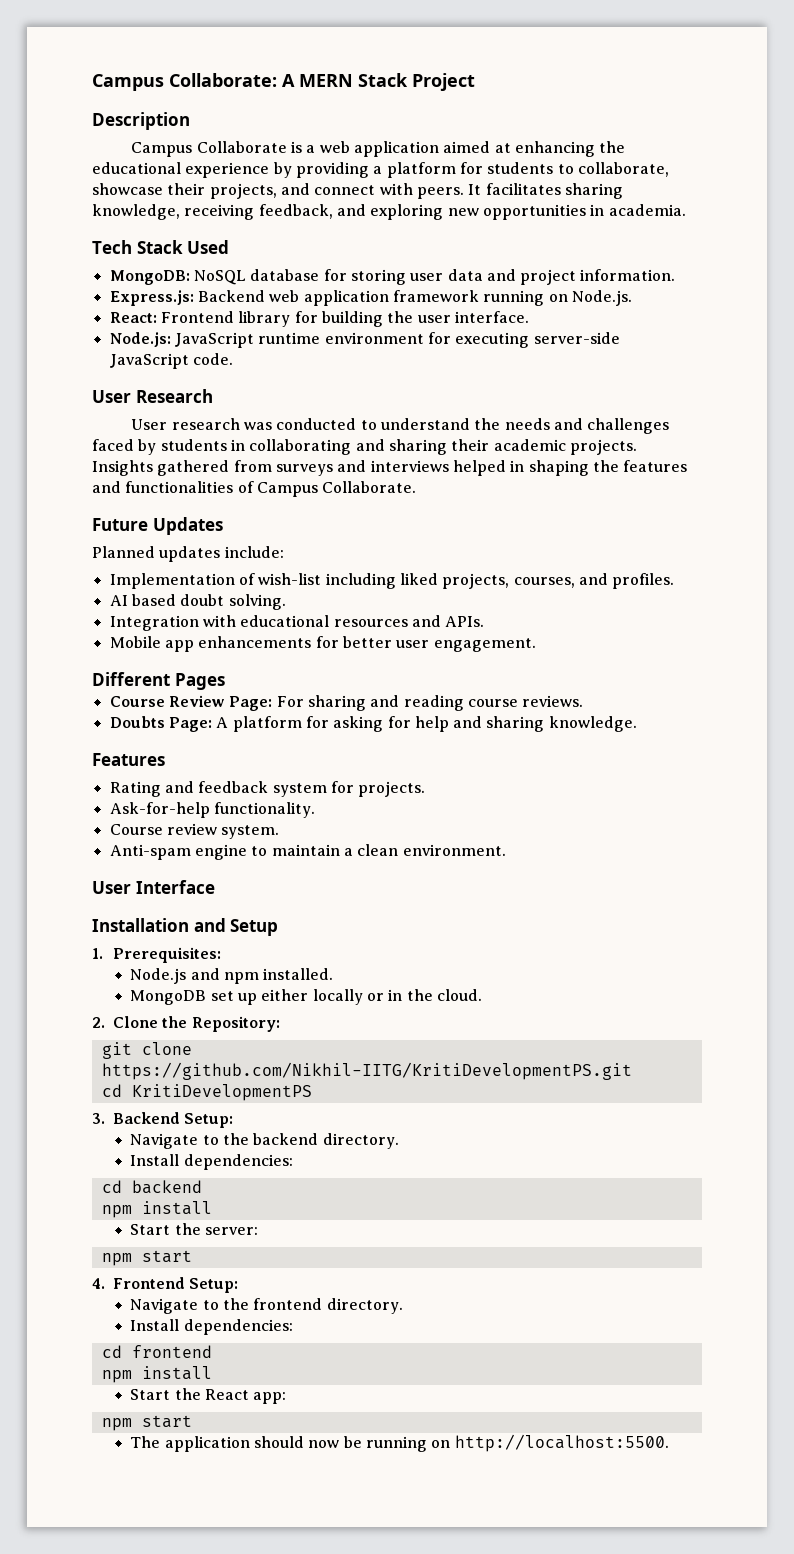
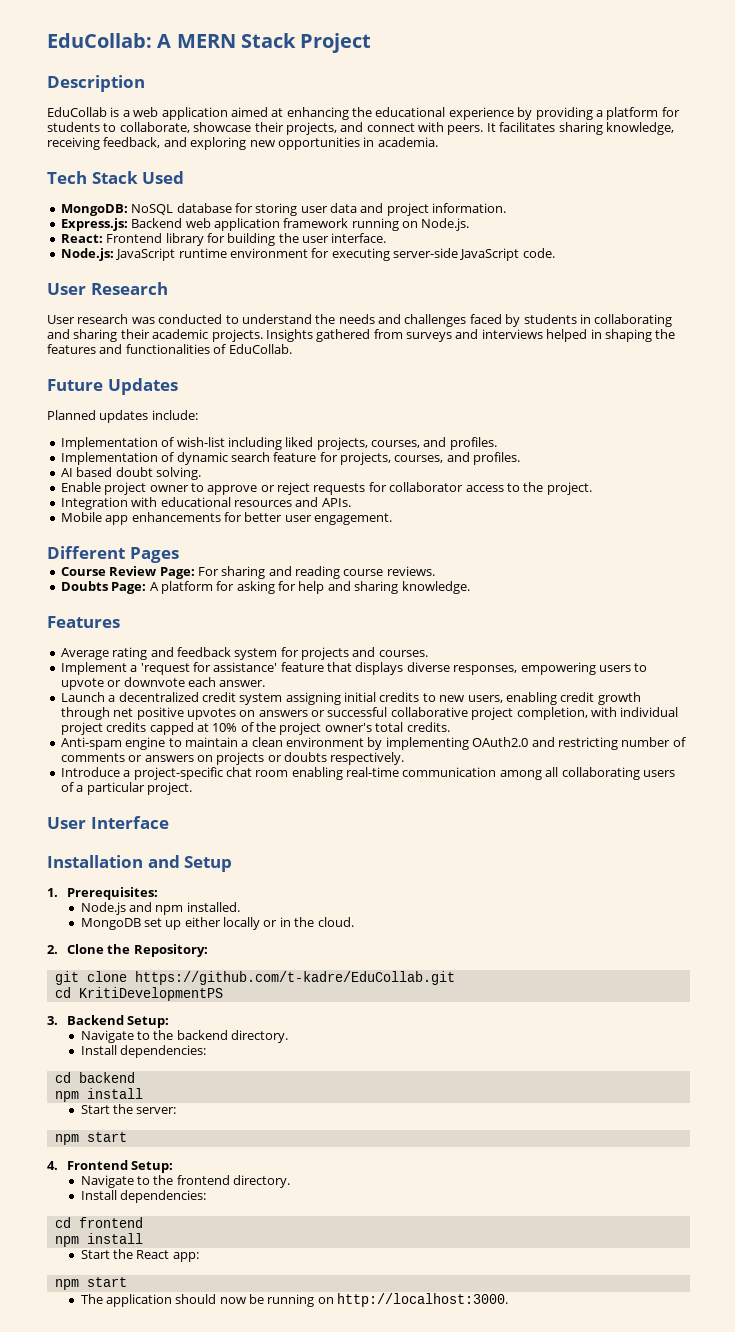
[92,73,277,91] Campus Collaborate: -> [47,33,152,48] EduCollab:
[131,141,287,157] Campus Collaborate -> [47,107,107,117] EduCollab
[256,481,417,497] Campus Collaborate. -> [228,344,292,354] EduCollab.
[109,594,286,610] AI based doubt solving. -> [60,452,521,465] [60,467,201,480] [60,482,592,495] Implementation of dynamic search feature for projects, courses, and profiles. // AI based doubt solving. // Enable project owner to approve or reject requests for collaborator access to the project.
[109,781,161,797] Rating -> [60,647,148,660] Average rating
[358,781,426,797] [109,802,315,818] [109,823,280,839] projects. // Ask-for-help functionality. // Course review system. -> [301,647,428,660] [60,662,648,675] [60,677,266,690] [60,692,641,705] [60,707,679,720] [60,722,450,735] projects and courses. // Implement a 'request for assistance' feature that displays diverse responses, empowering users to upvote or downvote each answer. // Launch a decentralized credit system assigning initial credits to new users, enabling credit growth through net positive upvotes on answers or successful collaborative project completion, with individual project credits capped at 10% of the project owner's total credits.
[402,844,506,856] environment. -> [286,737,686,750] [60,752,405,765] [60,767,675,780] [60,782,192,795] environment by implementing OAuth2.0 and restricting number of comments or answers on projects or doubts respectively. // Introduce a project-specific chat room enabling real-time communication among all collaborating users of a particular project.
[101,1062,632,1080] https://github.com/Nikhil-IITG/KritiDevelopmentPS.git -> [134,971,455,985] https://github.com/t-kadre/EduCollab.git
[454,1434,669,1452] http://localhost:5500. -> [337,1293,509,1307] http://localhost:3000.

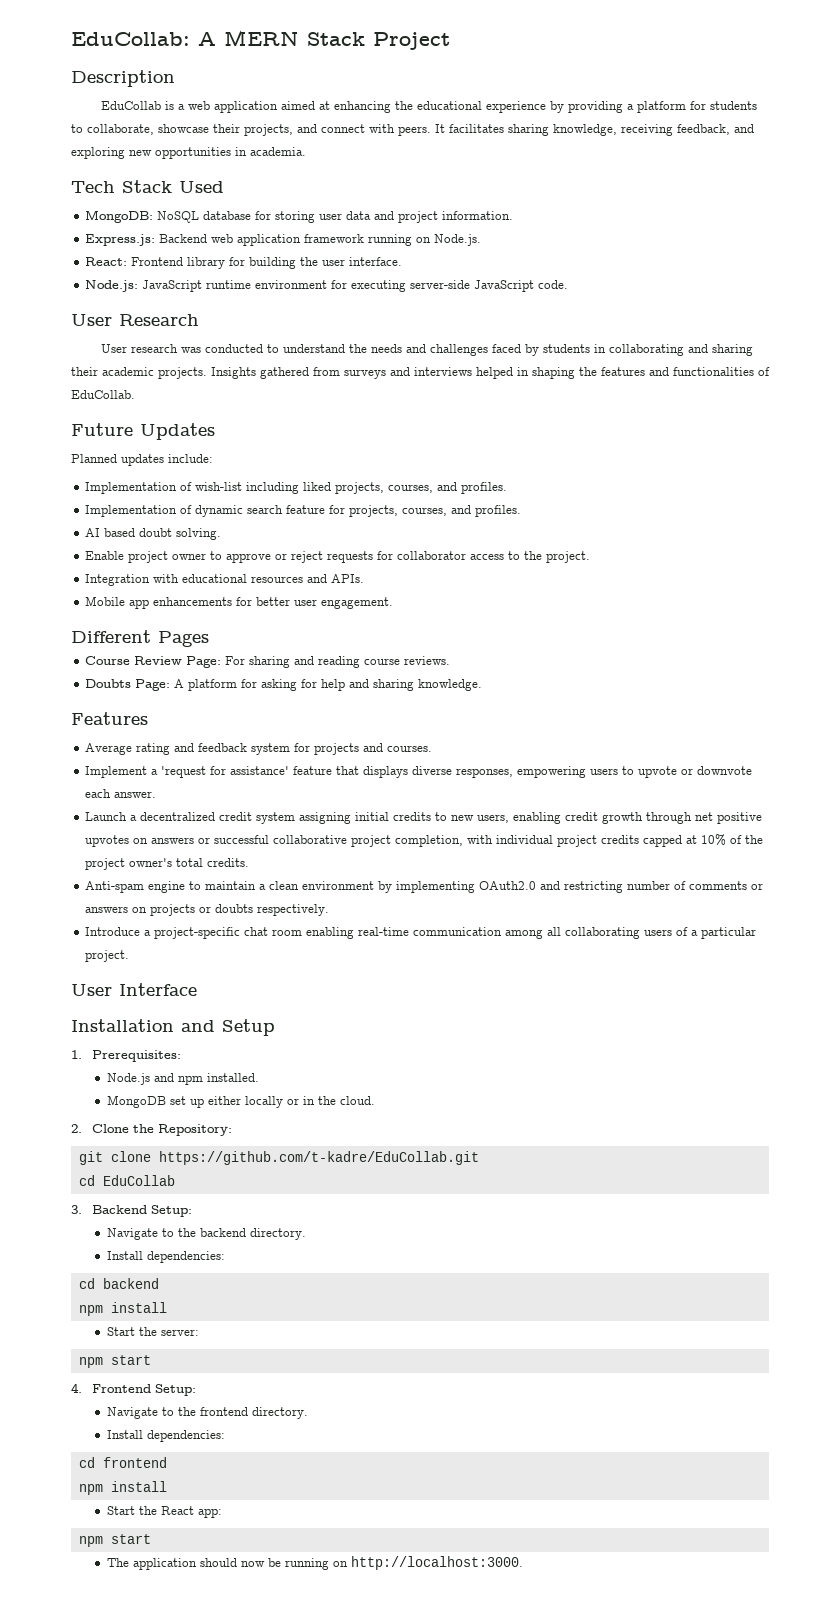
[78,987,223,1001] KritiDevelopmentPS -> [102,1175,175,1186] EduCollab

